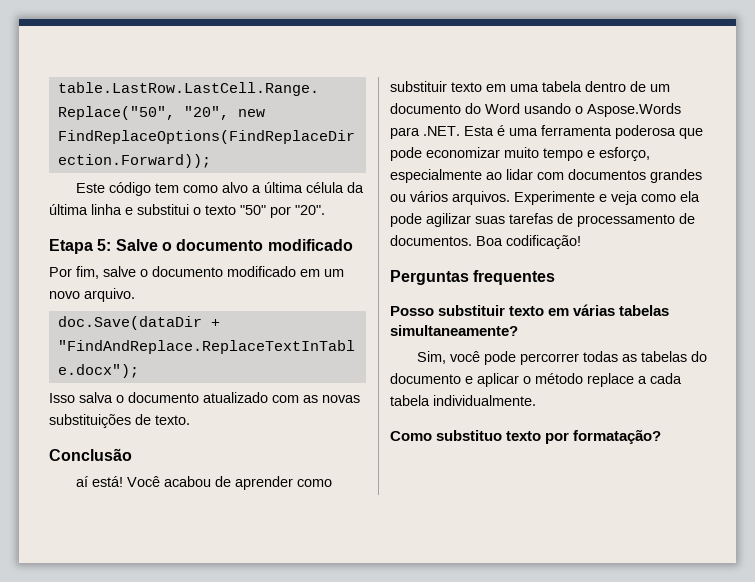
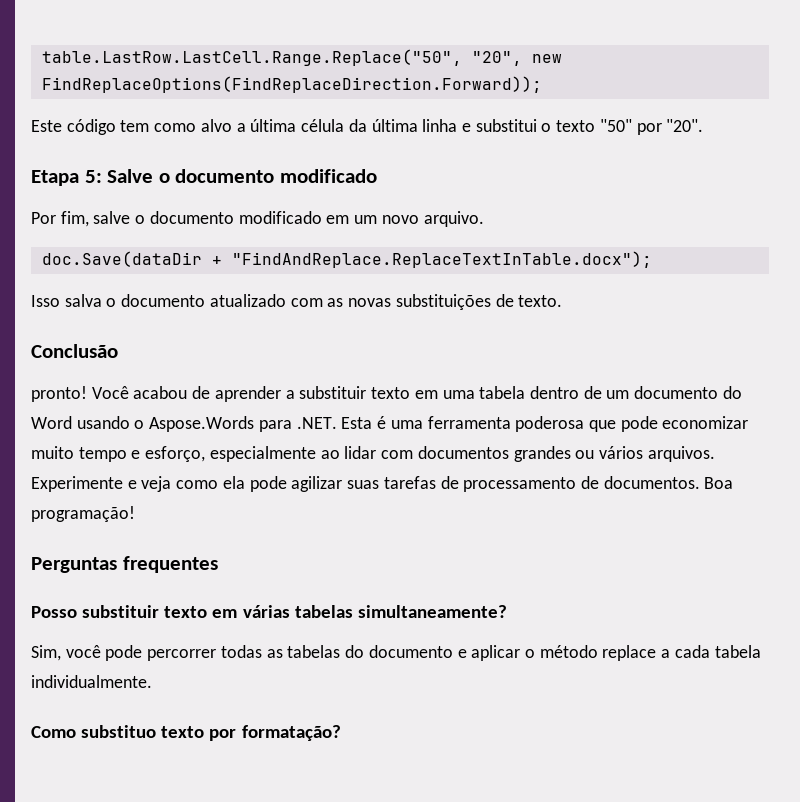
[75,476,123,487] aí está! -> [31,386,87,402] pronto!
[296,479,332,487] como -> [285,390,295,399] a
[506,235,581,249] codificação! -> [31,506,135,522] programação!

